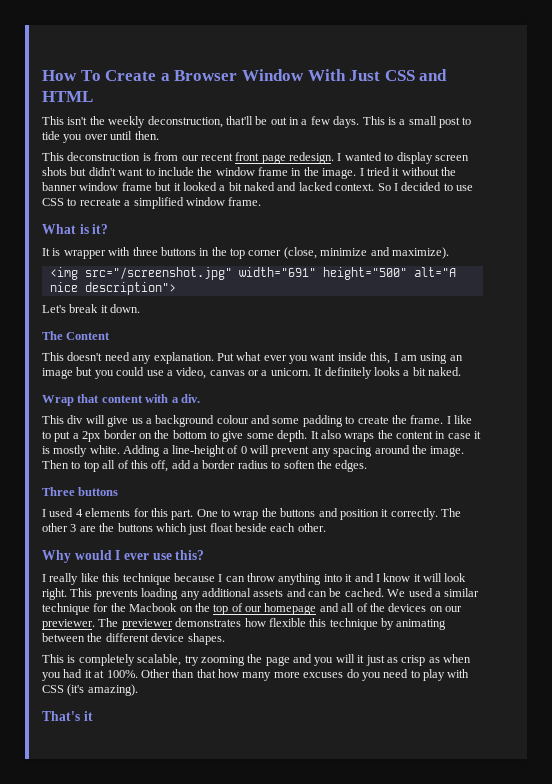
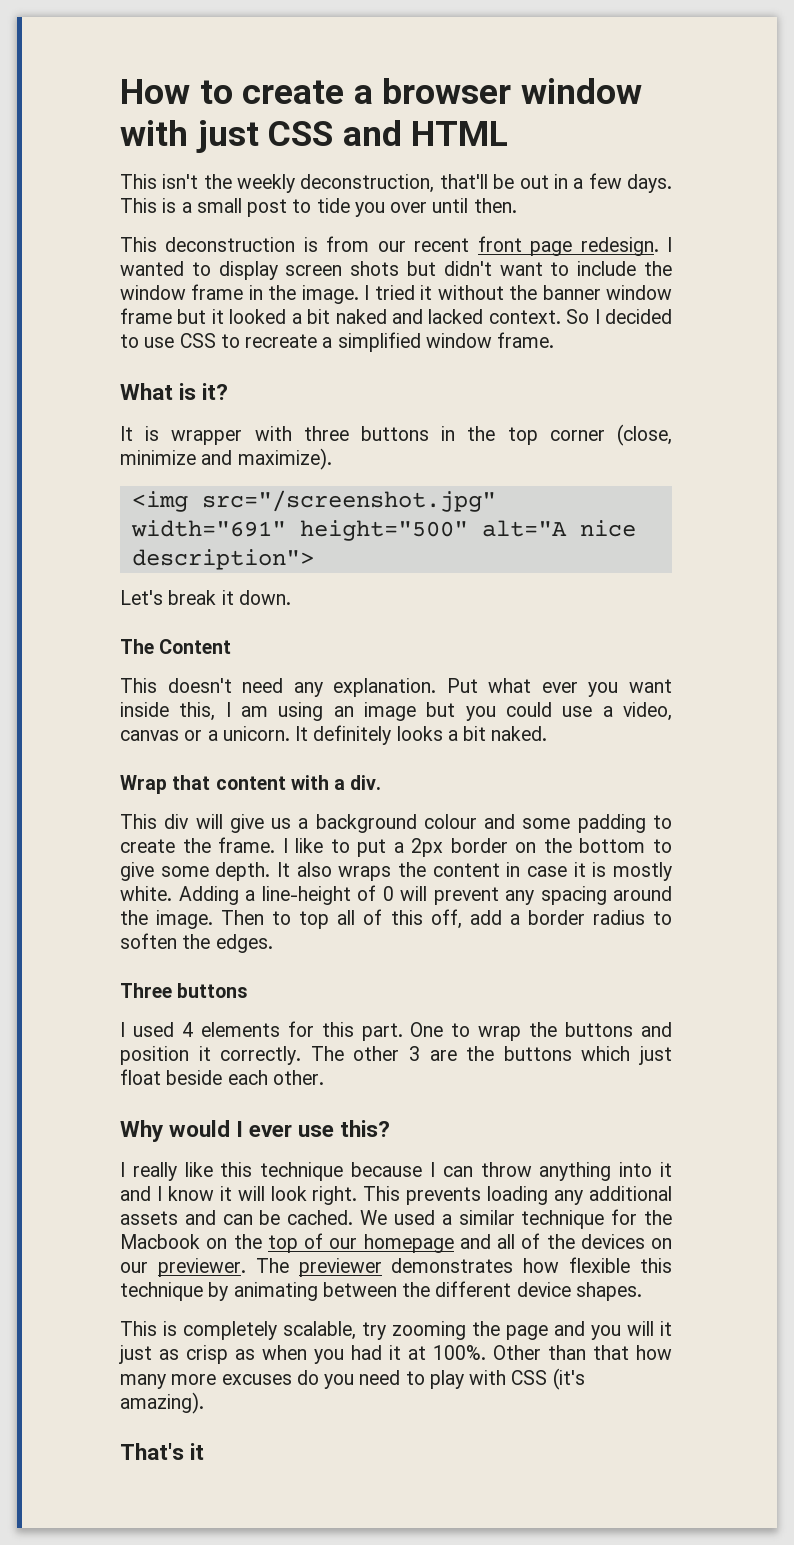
[80,69,381,81] To Create a Browser Window With Just -> [199,78,642,104] [120,120,259,153] to create a browser window with just

